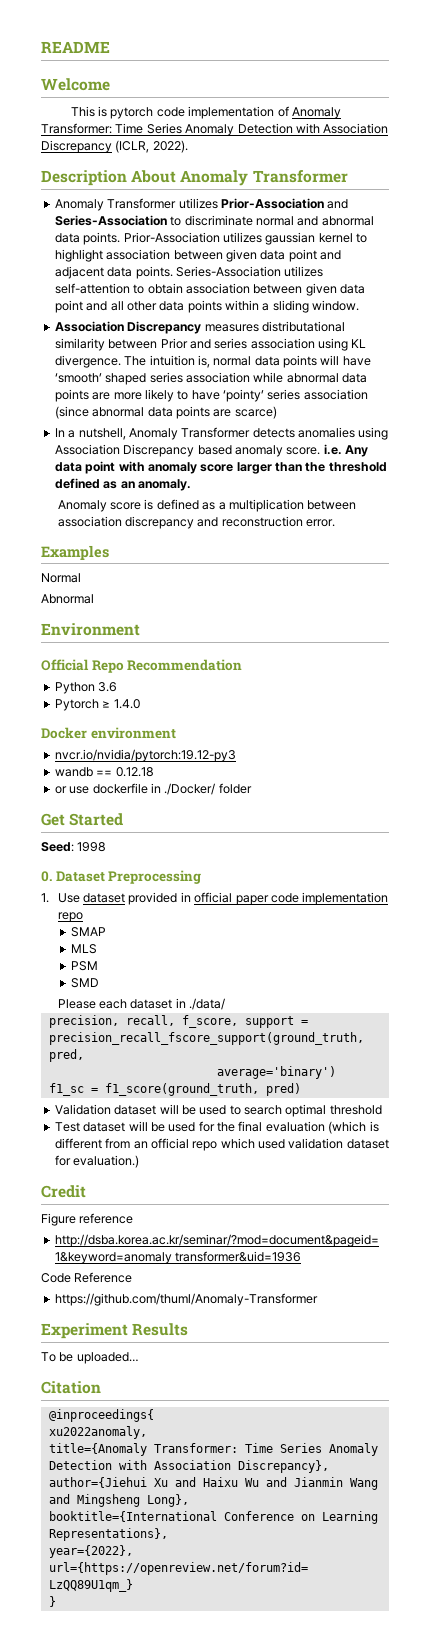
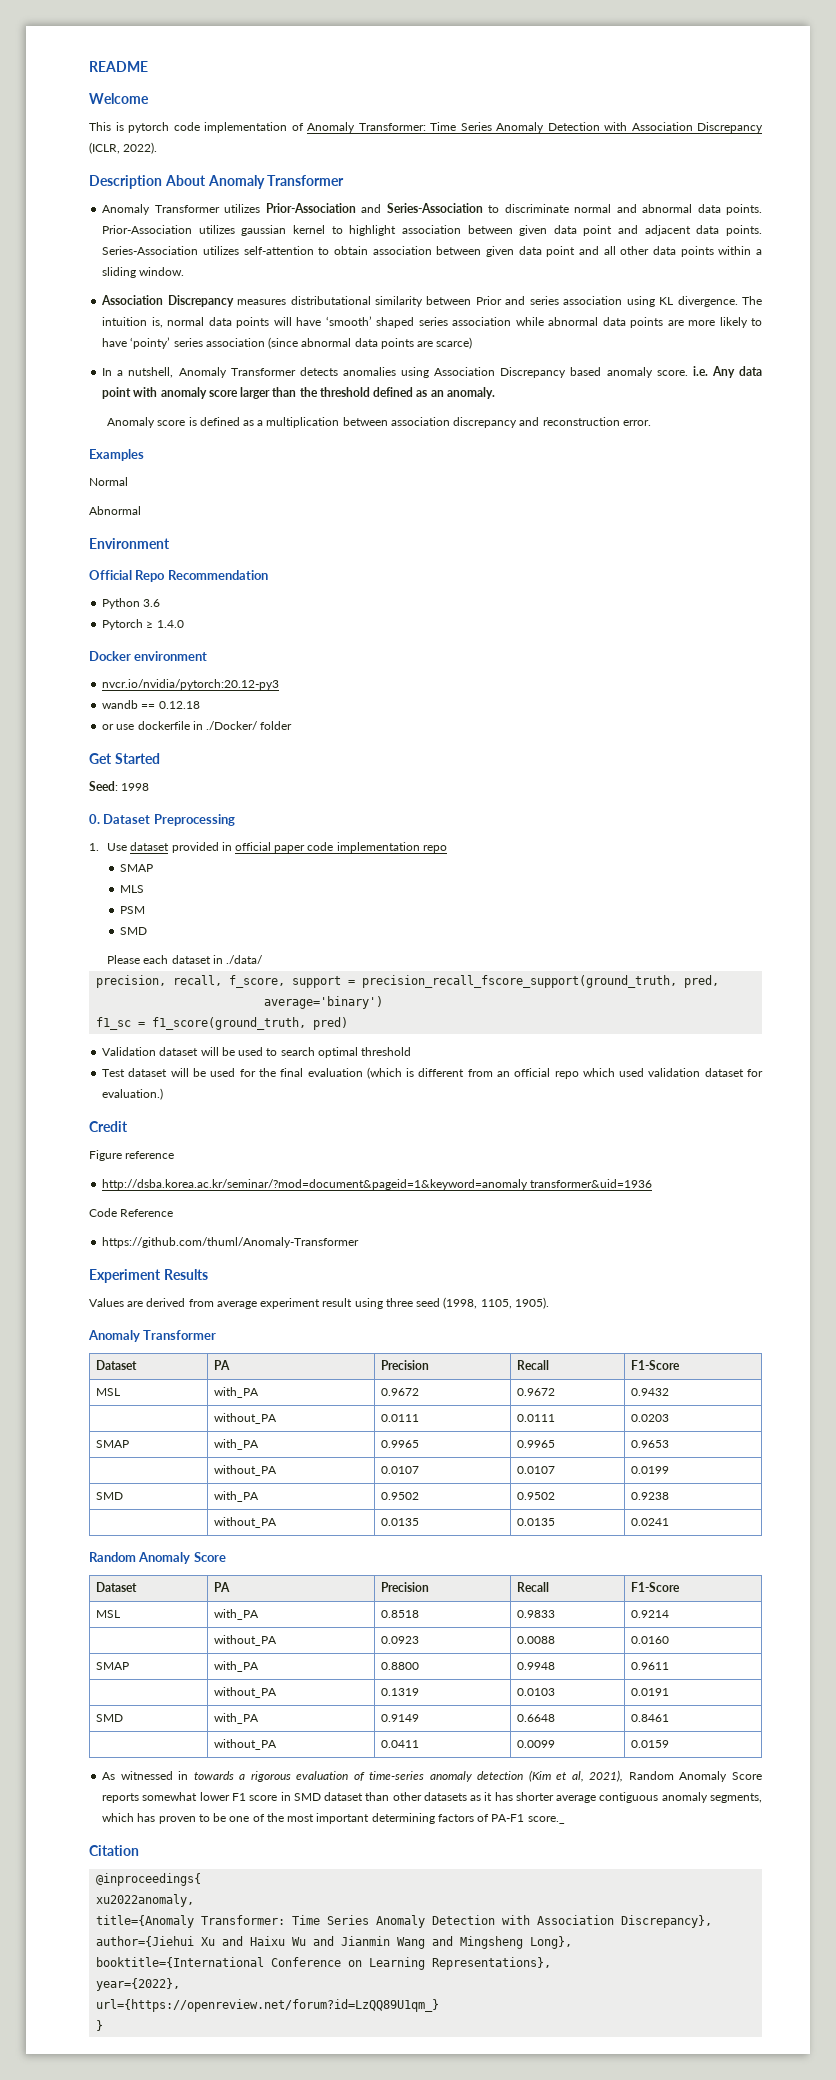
[54,749,236,762] nvcr.io/nvidia/pytorch:19.12-py3 -> [102,679,280,690] nvcr.io/nvidia/pytorch:20.12-py3
[41,1352,139,1364] To be uploaded… -> [89,1297,549,1309] [88,1330,217,1342] [95,1360,137,1370] [213,1360,230,1370] [380,1360,429,1370] [516,1360,549,1370] [630,1360,680,1370] [95,1388,120,1396] [213,1387,259,1398] [380,1388,419,1396] [516,1388,555,1396] [630,1388,669,1396] [213,1413,277,1424] [380,1414,419,1422] [516,1414,555,1422] [630,1414,669,1422] [95,1440,129,1448] [213,1439,259,1450] [380,1440,419,1448] [516,1440,555,1448] [630,1440,669,1448] [213,1465,277,1476] [380,1466,419,1474] [516,1466,555,1474] [630,1466,669,1474] [95,1492,123,1500] [213,1491,259,1502] [380,1492,419,1500] [516,1492,555,1500] [630,1492,669,1500] [213,1517,277,1528] [380,1518,419,1526] [516,1518,555,1526] [630,1518,669,1526] [89,1552,226,1564] [95,1582,137,1592] [213,1582,230,1592] [380,1582,429,1592] [516,1582,549,1592] [630,1582,680,1592] [95,1610,120,1618] [213,1609,259,1620] [380,1610,419,1618] [516,1610,555,1618] [630,1610,669,1618] [213,1635,277,1646] [380,1636,419,1644] [516,1636,555,1644] [630,1636,669,1644] [95,1662,129,1670] [213,1661,259,1672] [380,1662,419,1670] [516,1662,555,1670] [630,1662,669,1670] [213,1687,277,1698] [380,1688,419,1696] [516,1688,555,1696] [630,1688,669,1696] [95,1714,123,1722] [213,1713,259,1724] [380,1714,419,1722] [516,1714,555,1722] [630,1714,669,1722] [213,1739,277,1750] [380,1740,419,1748] [516,1740,555,1748] [630,1740,669,1748] [102,1770,762,1782] [102,1792,762,1803] [102,1813,565,1824] Values are derived from average experiment result using three seed (1998, 1105, 1905). // Anomaly Transformer // Dataset | PA | Precision | Recall | F1-Score // MSL | with_PA | 0.9672 | 0.9672 | 0.9432 // | without_PA | 0.0111 | 0.0111 | 0.0203 // SMAP | with_PA | 0.9965 | 0.9965 | 0.9653 // | without_PA | 0.0107 | 0.0107 | 0.0199 // SMD | with_PA | 0.9502 | 0.9502 | 0.9238 // | without_PA | 0.0135 | 0.0135 | 0.0241 // Random Anomaly Score // Dataset | PA | Precision | Recall | F1-Score // MSL | with_PA | 0.8518 | 0.9833 | 0.9214 // | without_PA | 0.0923 | 0.0088 | 0.0160 // SMAP | with_PA | 0.8800 | 0.9948 | 0.9611 // | without_PA | 0.1319 | 0.0103 | 0.0191 // SMD | with_PA | 0.9149 | 0.6648 | 0.8461 // | without_PA | 0.0411 | 0.0099 | 0.0159 // As witnessed in towards a rigorous evaluation of time-series anomaly detection (Kim et al, 2021), Random Anomaly Score reports somewhat lower F1 score in SMD dataset than other datasets as it has shorter average contiguous anomaly segments, which has proven to be one of the most important determining factors of PA-F1 score._

